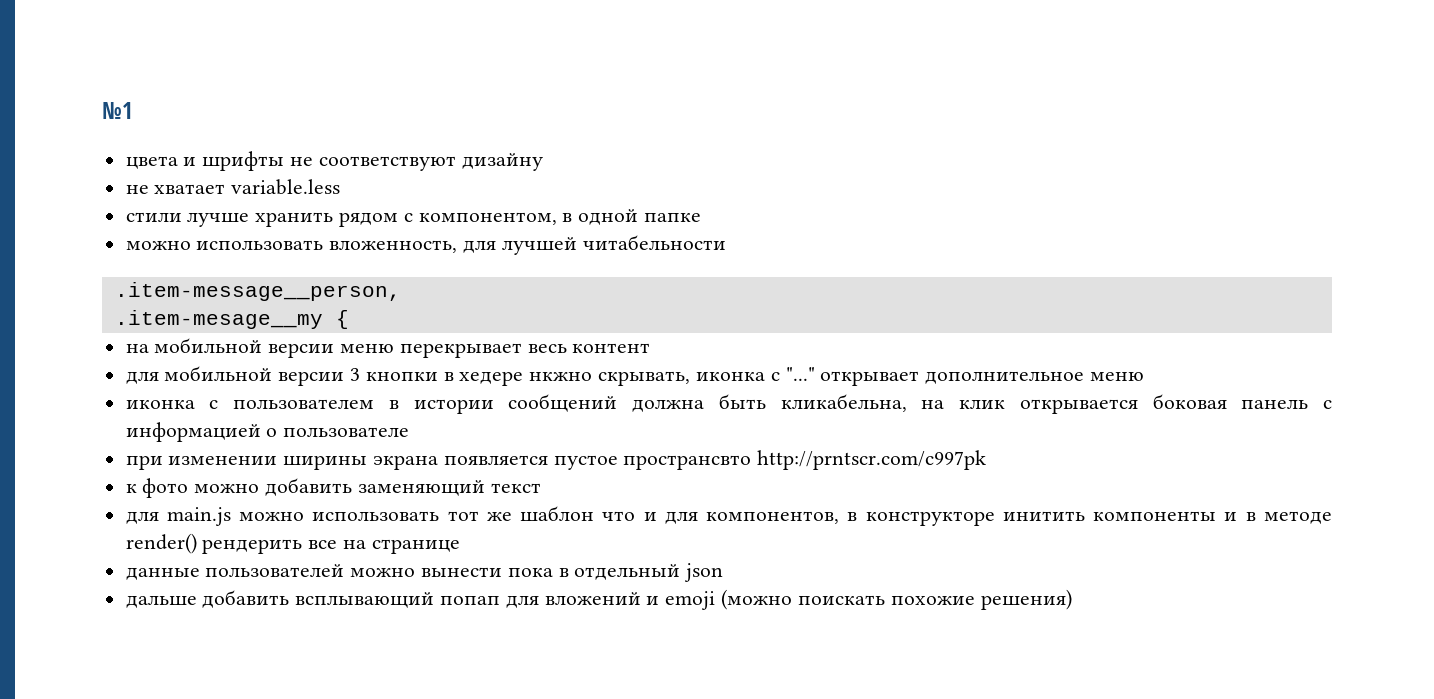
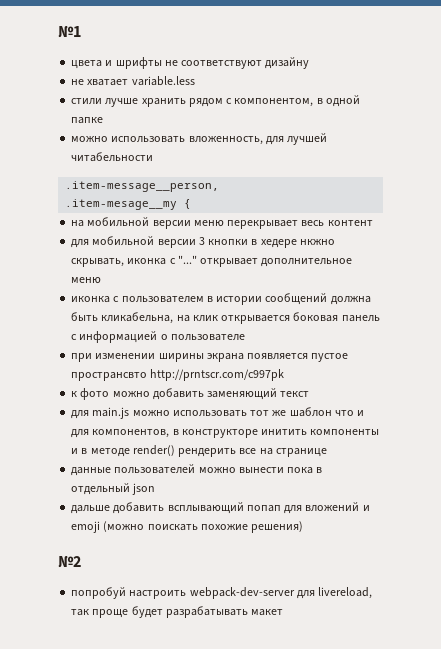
(1072, 599) none -> [58,556,81,568] [71,587,373,599] [71,606,284,618] // №2 // попробуй настроить webpack-dev-server для livereload, так проще будет разрабатывать макет

